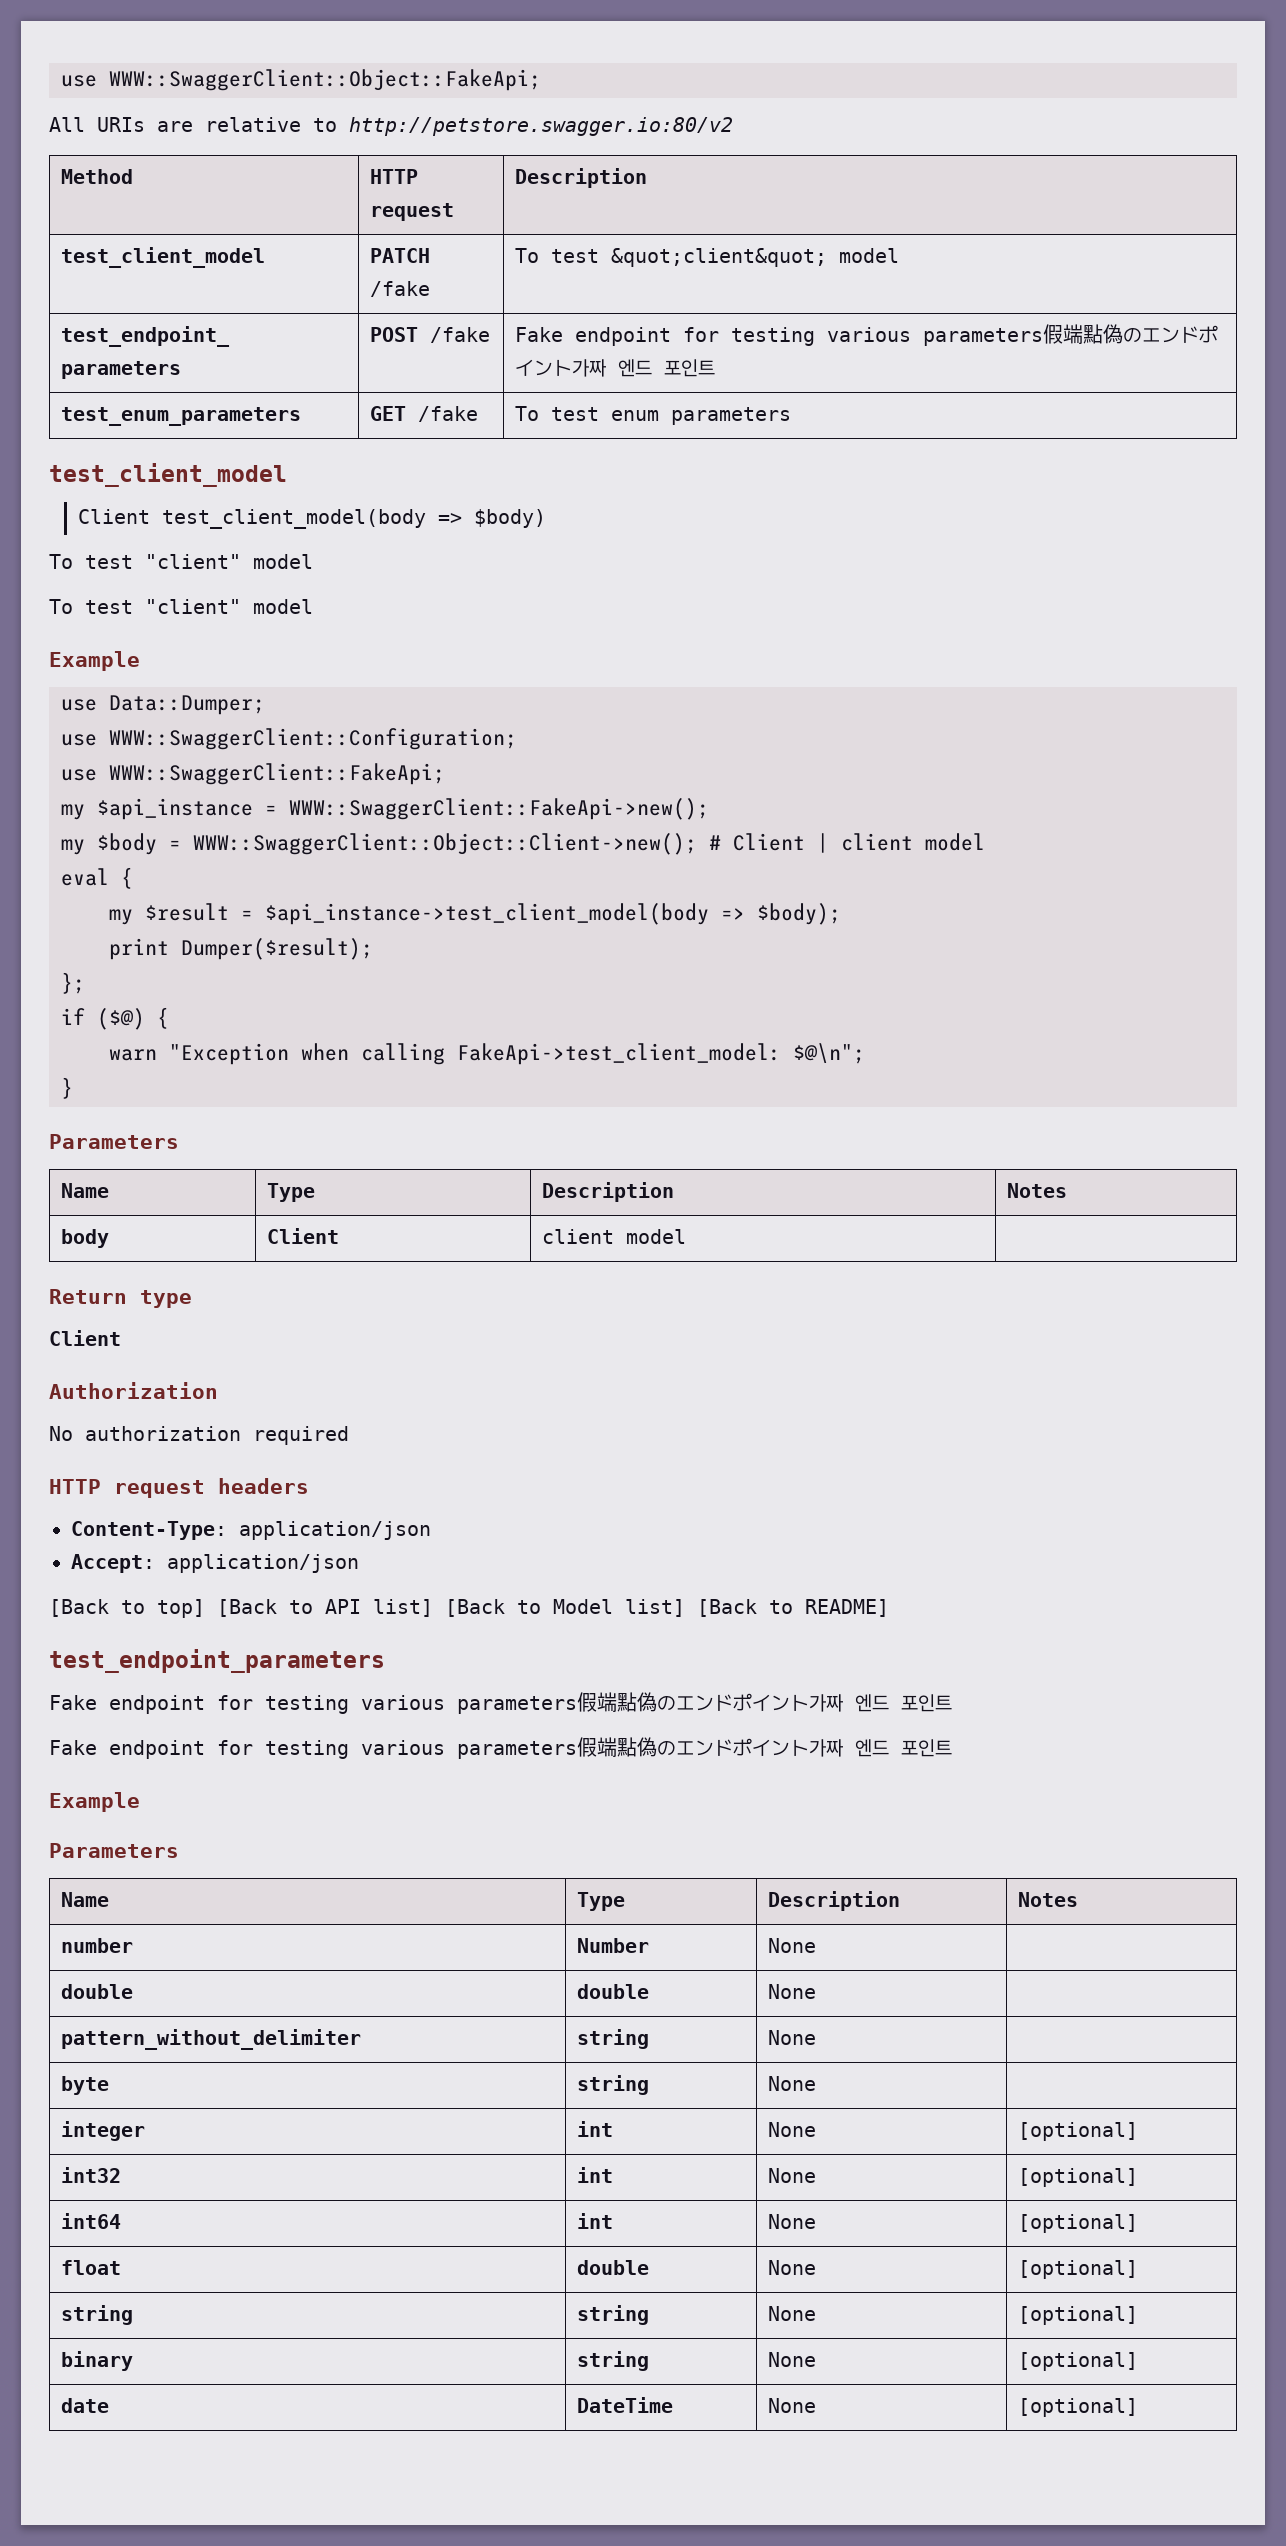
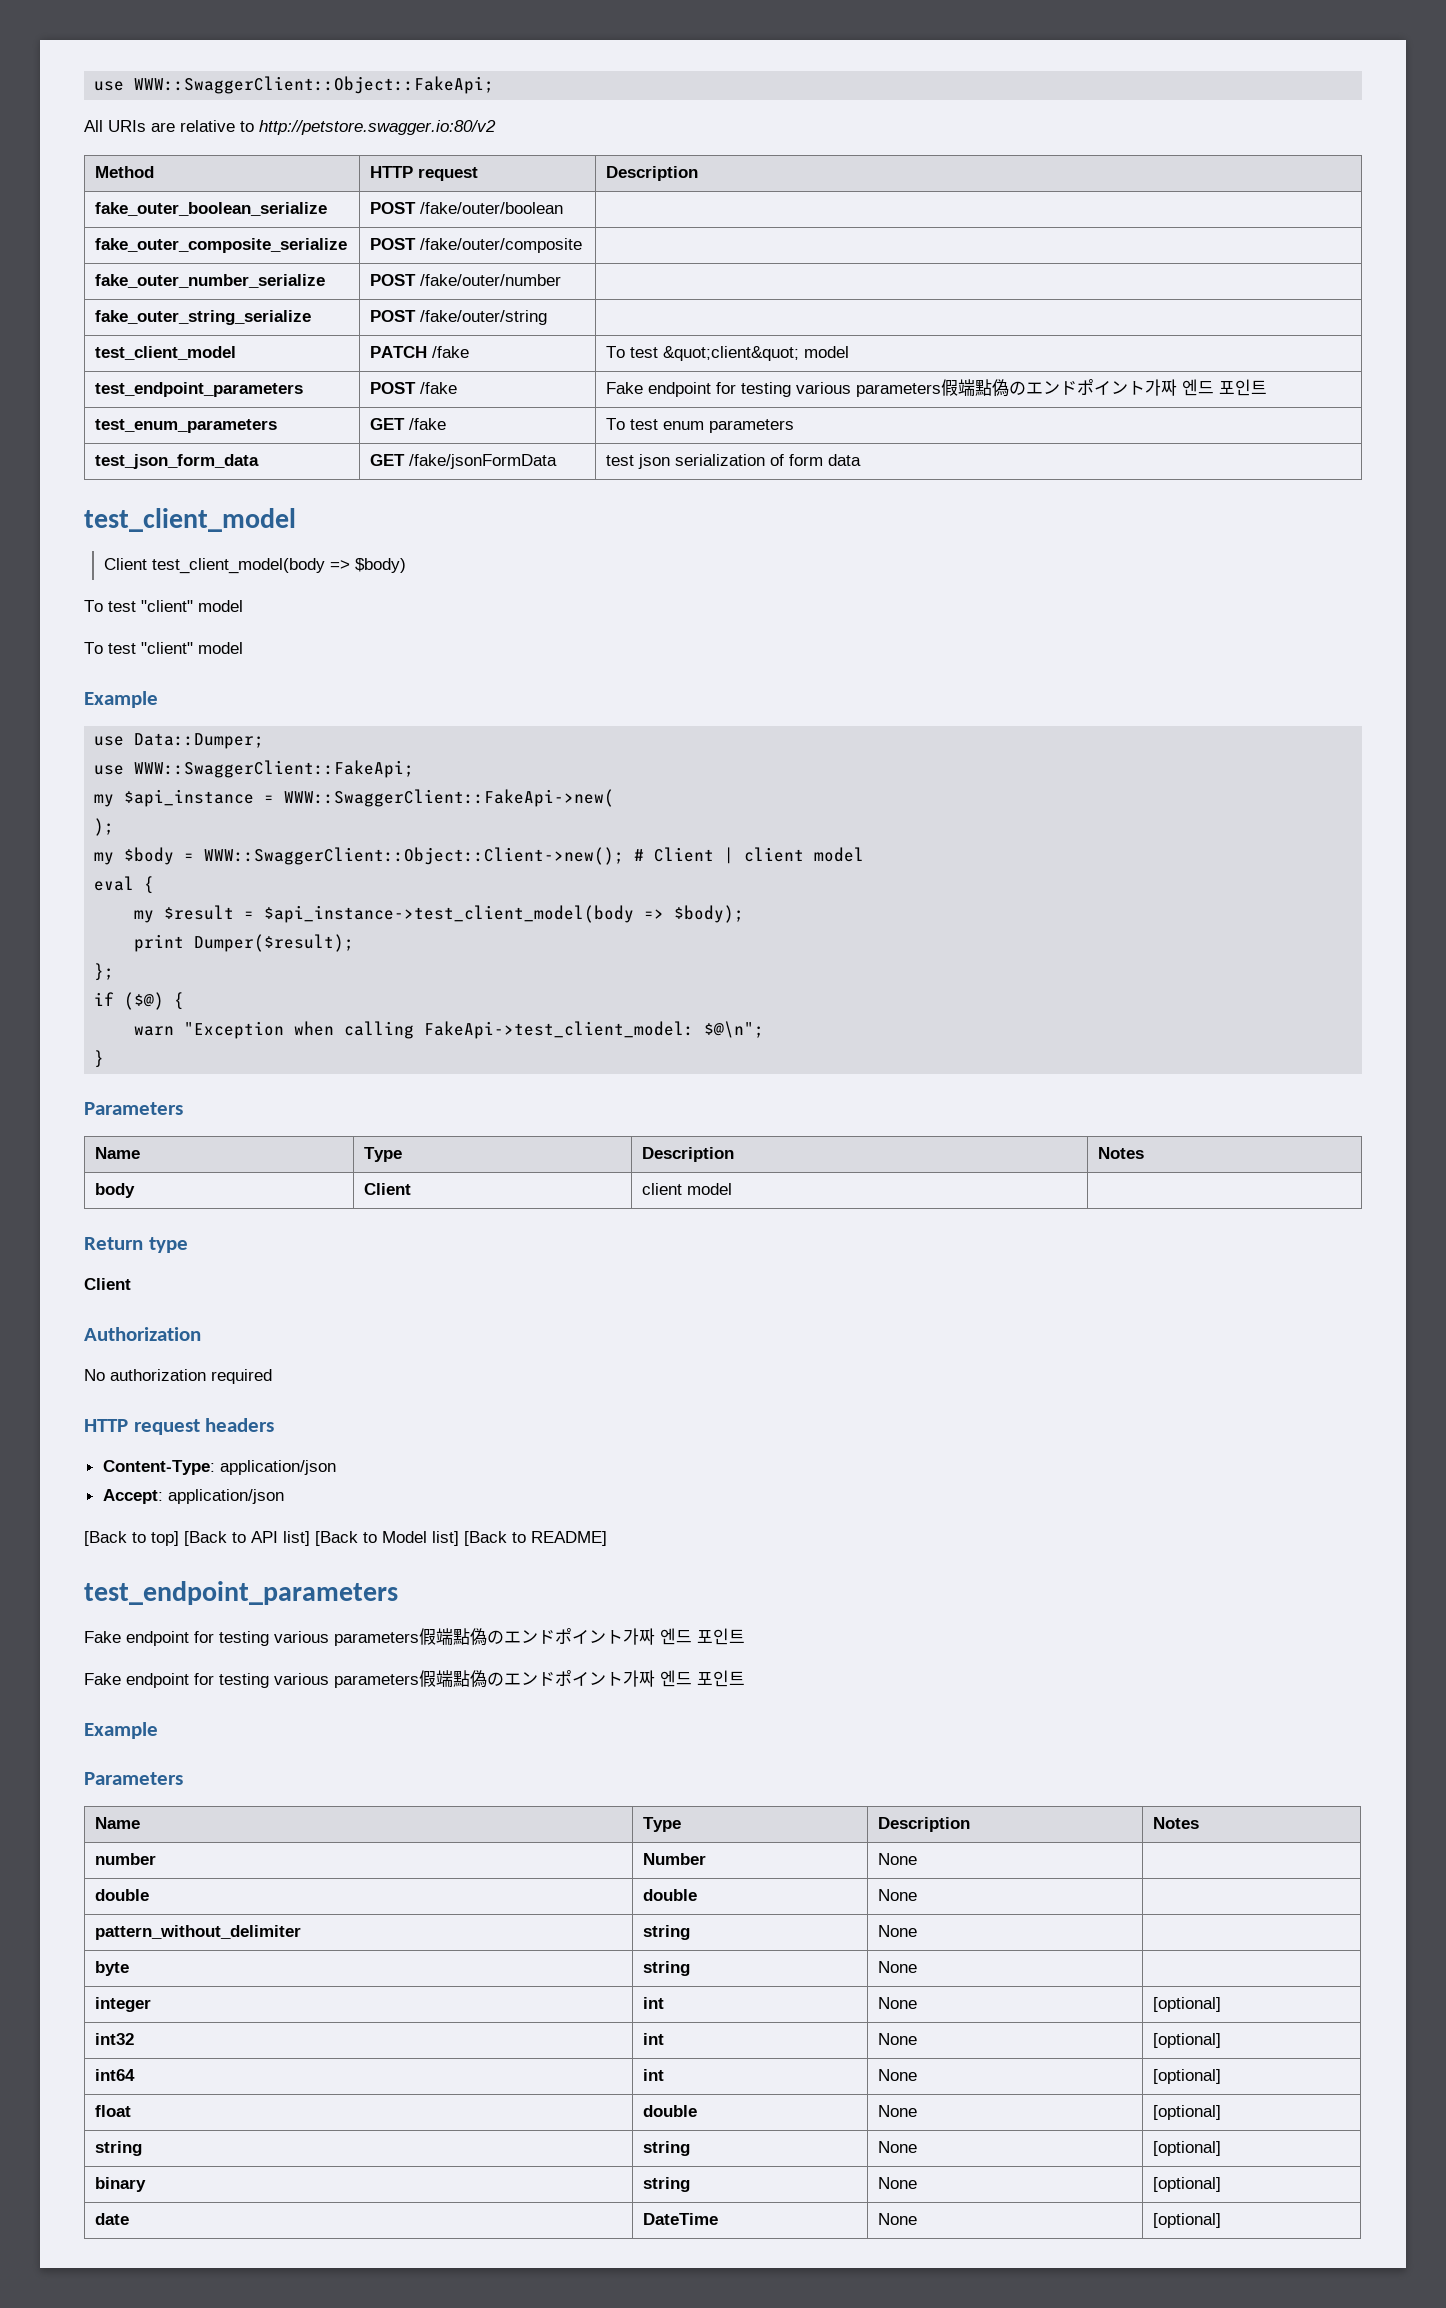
(647, 178) none -> [95,202,328,216] [370,202,564,214] [95,238,348,253] [370,238,583,253] [95,274,326,288] [370,274,562,286] [95,310,312,325] [370,310,548,325] // fake_outer_boolean_serialize | POST /fake/outer/boolean | // fake_outer_composite_serialize | POST /fake/outer/composite | // fake_outer_number_serialize | POST /fake/outer/number | // fake_outer_string_serialize | POST /fake/outer/string |
(791, 416) none -> [95,454,260,469] [370,454,558,469] [606,454,862,469] // test_json_form_data | GET /fake/jsonFormData | test json serialization of form data
[61,728,517,750] // use WWW::SwaggerClient::Configuration; -> (265, 741) none
[289,798,709,820] WWW::SwaggerClient::FakeApi->new(); -> [284,789,615,807] [94,818,115,836] WWW::SwaggerClient::FakeApi->new( // );

